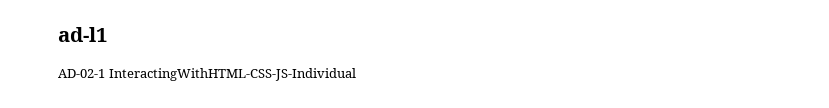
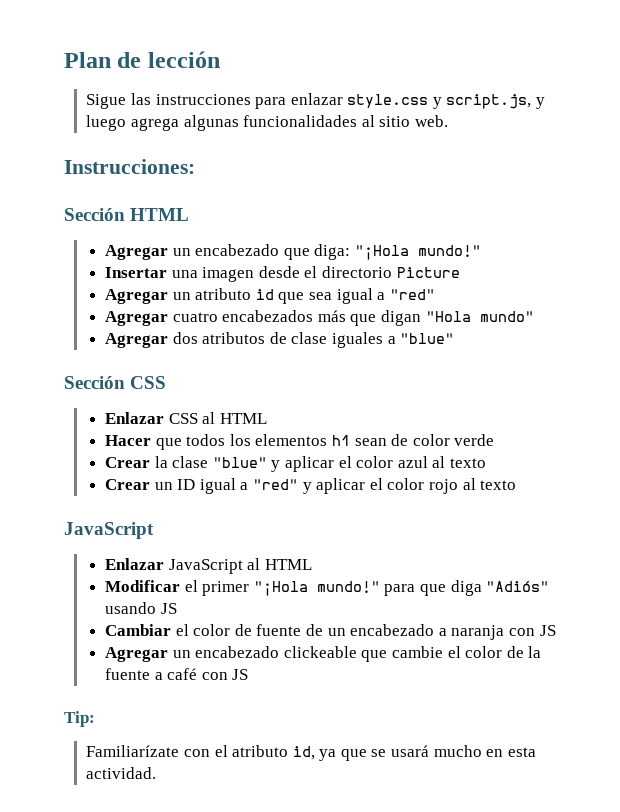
[58,27,107,42] [58,68,356,81] ad-l1 // AD-02-1 InteractingWithHTML-CSS-JS-Individual -> [64,51,220,68] [86,93,546,109] [86,115,448,131] [64,159,195,174] [64,208,190,221] [105,244,481,260] [105,266,460,282] [105,288,435,304] [105,310,534,326] [105,332,455,348] [64,376,167,389] [105,412,267,424] [105,434,495,450] [105,456,486,472] [105,478,517,494] [64,522,154,539] [105,558,312,574] [105,580,550,596] [105,602,177,614] [105,624,556,640] [105,646,542,662] [105,668,249,680] [64,711,95,727] [86,745,536,761] [86,767,157,779] Plan de lección // Sigue las instrucciones para enlazar style.css y script.js, y luego agrega algunas funcionalidades al sitio web. // Instrucciones: // Sección HTML // Agregar un encabezado que diga: "¡Hola mundo!" // Insertar una imagen desde el directorio Picture // Agregar un atributo id que sea igual a "red" // Agregar cuatro encabezados más que digan "Hola mundo" // Agregar dos atributos de clase iguales a "blue" // Sección CSS // Enlazar CSS al HTML // Hacer que todos los elementos h1 sean de color verde // Crear la clase "blue" y aplicar el color azul al texto // Crear un ID igual a "red" y aplicar el color rojo al texto // JavaScript // Enlazar JavaScript al HTML // Modificar el primer "¡Hola mundo!" para que diga "Adiós" usando JS // Cambiar el color de fuente de un encabezado a naranja con JS // Agregar un encabezado clickeable que cambie el color de la fuente a café con JS // Tip: // Familiarízate con el atributo id, ya que se usará mucho en esta actividad.

